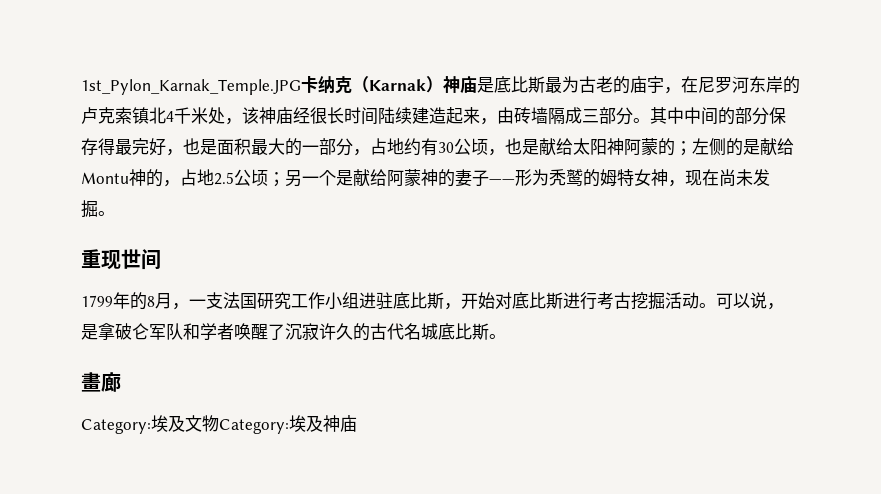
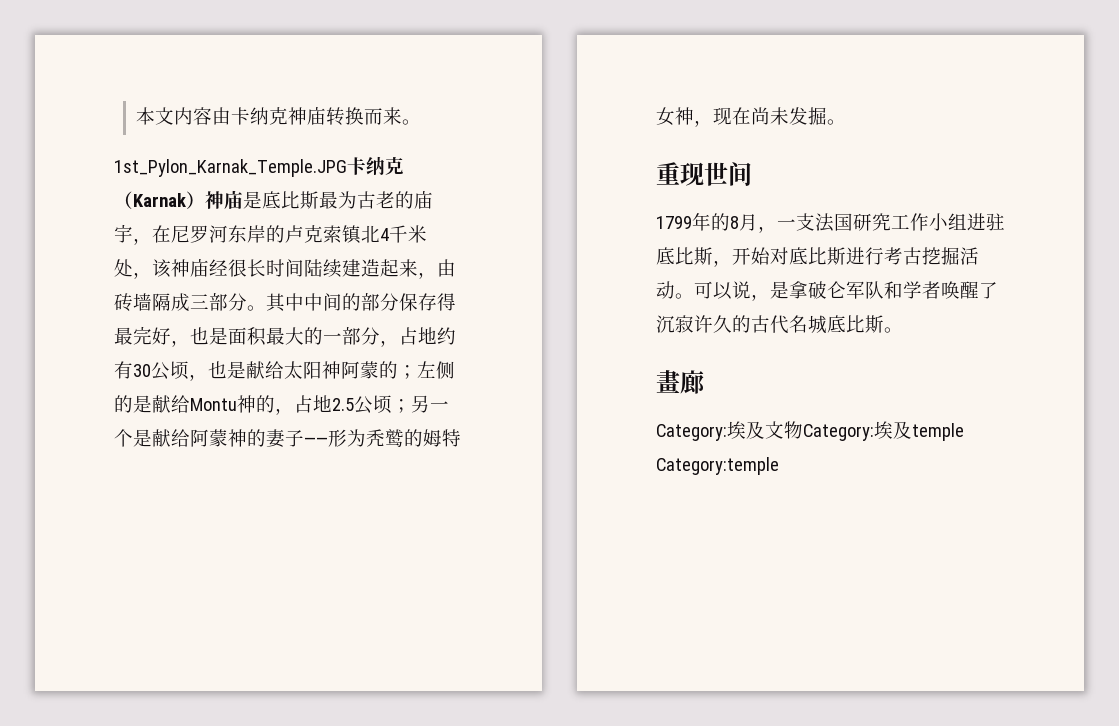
(81, 87) none -> [135,107,421,126] 本文内容由卡纳克神庙转换而来。 //
[323,415,357,432] 神庙 -> [912,423,964,441] [656,457,779,475] temple Category:temple

